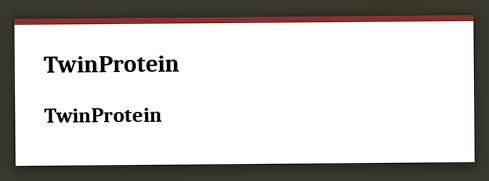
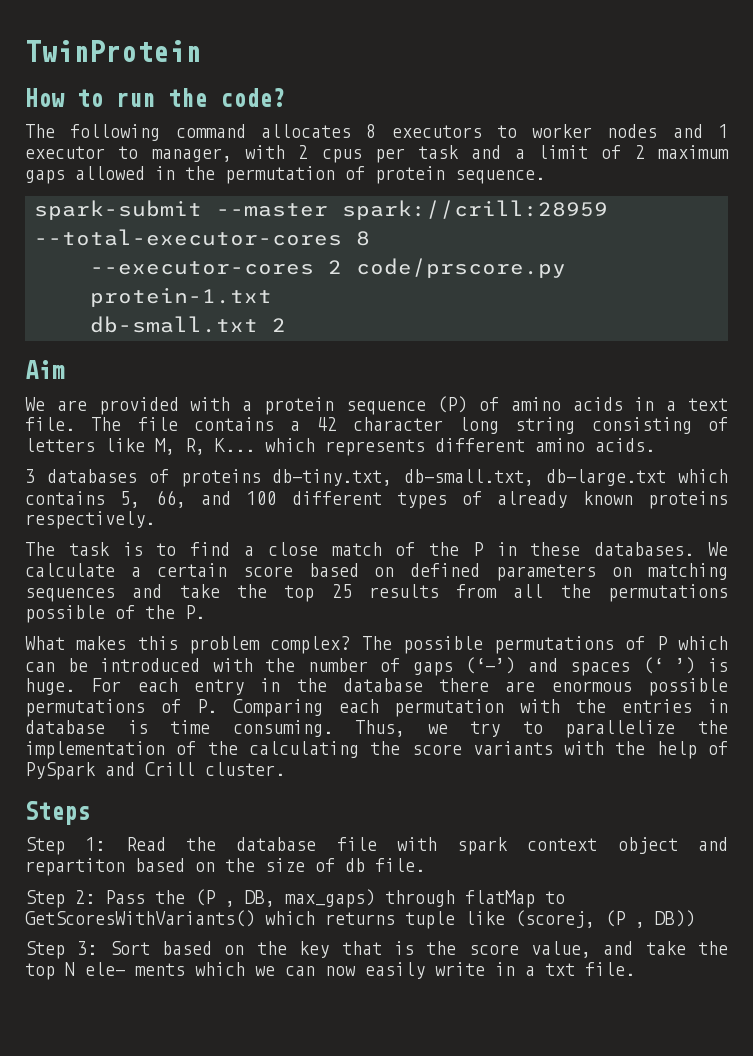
[44,107,163,123] TwinProtein -> [25,88,285,107] [25,124,728,141] [25,145,729,163] [25,166,545,184] [34,200,608,220] [34,229,370,246] [90,258,566,278] [90,287,272,307] [90,316,286,333] [25,360,65,379] [25,396,728,415] [25,417,728,434] [25,438,655,456] [25,469,728,487] [25,490,728,509] [25,511,155,529] [25,542,728,556] [25,563,729,581] [25,584,728,602] [25,605,205,623] [25,636,728,654] [25,657,729,676] [25,678,728,696] [25,699,729,717] [25,720,728,738] [25,741,728,759] [25,762,285,780] [25,801,90,825] [25,837,728,855] [25,858,425,876] [25,889,565,908] [25,910,695,929] [25,941,728,959] [25,962,635,980] How to run the code? // The following command allocates 8 executors to worker nodes and 1 executor to manager, with 2 cpus per task and a limit of 2 maximum gaps allowed in the permutation of protein sequence. // spark-submit --master spark://crill:28959 --total-executor-cores 8 // --executor-cores 2 code/prscore.py protein-1.txt // db-small.txt 2 // Aim // We are provided with a protein sequence (P) of amino acids in a text file. The file contains a 42 character long string consisting of letters like M, R, K... which represents different amino acids. // 3 databases of proteins db-tiny.txt, db-small.txt, db-large.txt which contains 5, 66, and 100 different types of already known proteins respectively. // The task is to find a close match of the P in these databases. We calculate a certain score based on defined parameters on matching sequences and take the top 25 results from all the permutations possible of the P. // What makes this problem complex? The possible permutations of P which can be introduced with the number of gaps (‘-’) and spaces (‘ ’) is huge. For each entry in the database there are enormous possible permutations of P. Comparing each permutation with the entries in database is time consuming. Thus, we try to parallelize the implementation of the calculating the score variants with the help of PySpark and Crill cluster. // Steps // Step 1: Read the database file with spark context object and repartiton based on the size of db file. // Step 2: Pass the (P , DB, max_gaps) through flatMap to GetScoresWithVariants() which returns tuple like (scorej, (P , DB)) // Step 3: Sort based on the key that is the score value, and take the top N ele- ments which we can now easily write in a txt file.

